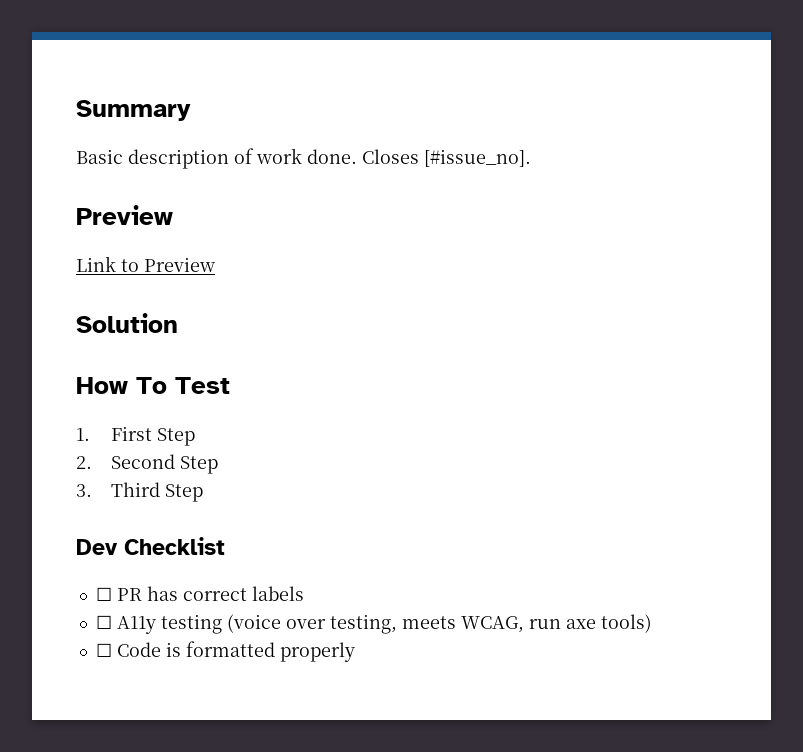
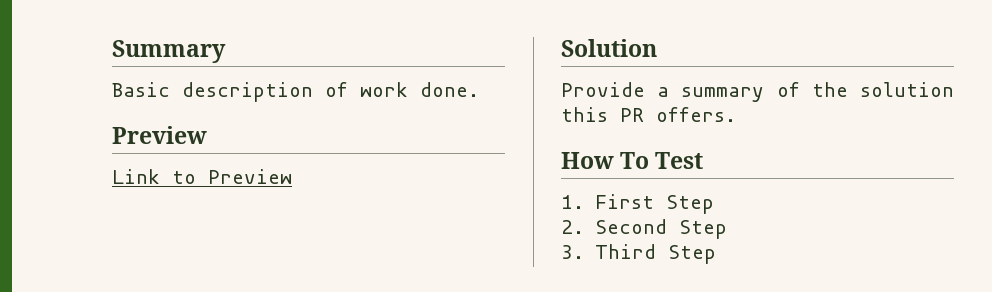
[362,149,531,167] Closes [#issue_no]. -> (479, 89) none
(178, 323) none -> [561,82,954,102] [561,107,736,122] // Provide a summary of the solution this PR offers.
[76,537,225,555] [95,586,304,601] [95,614,652,634] [95,641,355,662] // Dev Checklist // ☐ PR has correct labels // ☐ A11y testing (voice over testing, meets WCAG, run axe tools) // ☐ Code is formatted properly -> (716, 254) none

